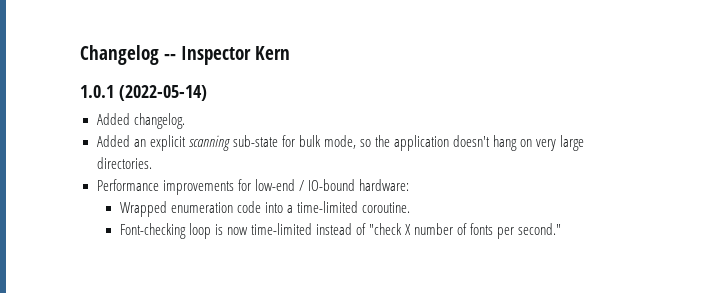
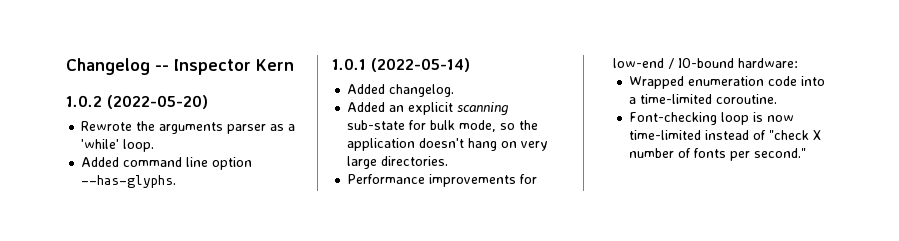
(291, 53) none -> [66,95,208,109] [81,121,296,134] [81,139,155,152] [81,157,253,170] [81,175,177,188] // 1.0.2 (2022-05-20) // Rewrote the arguments parser as a 'while' loop. // Added command line option --has-glyphs.

